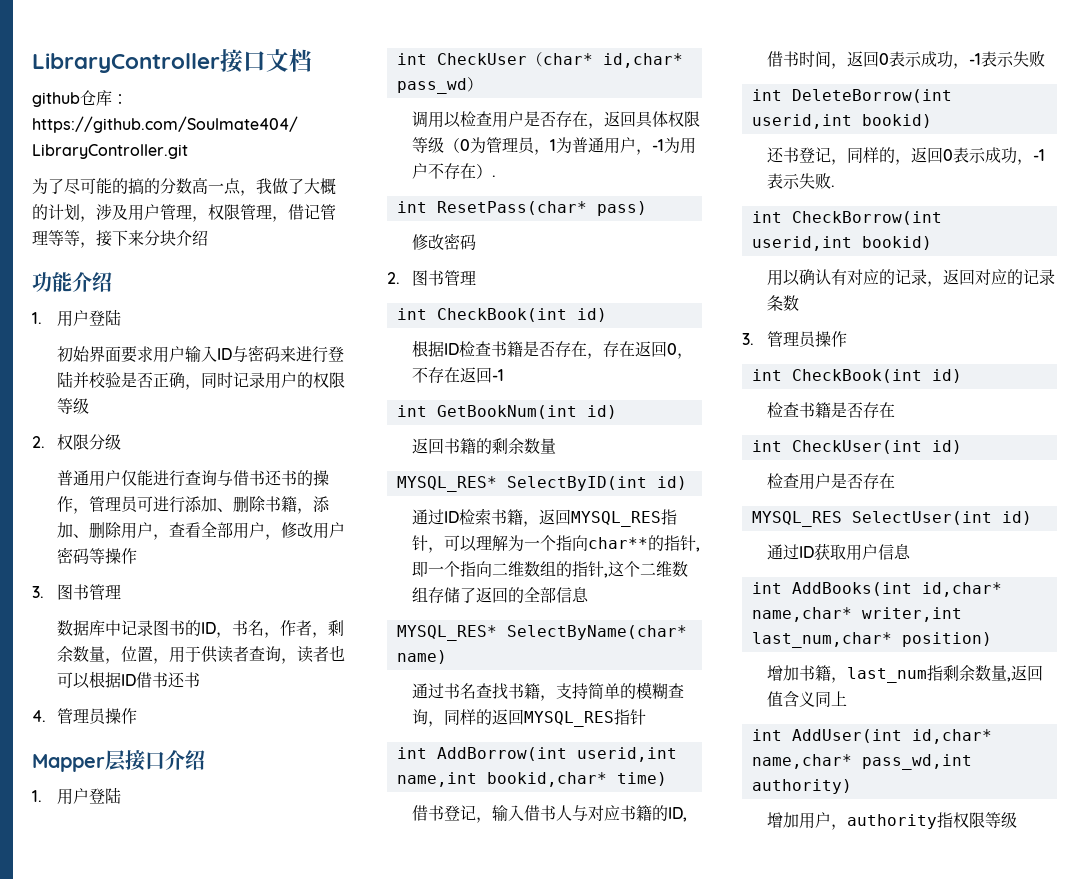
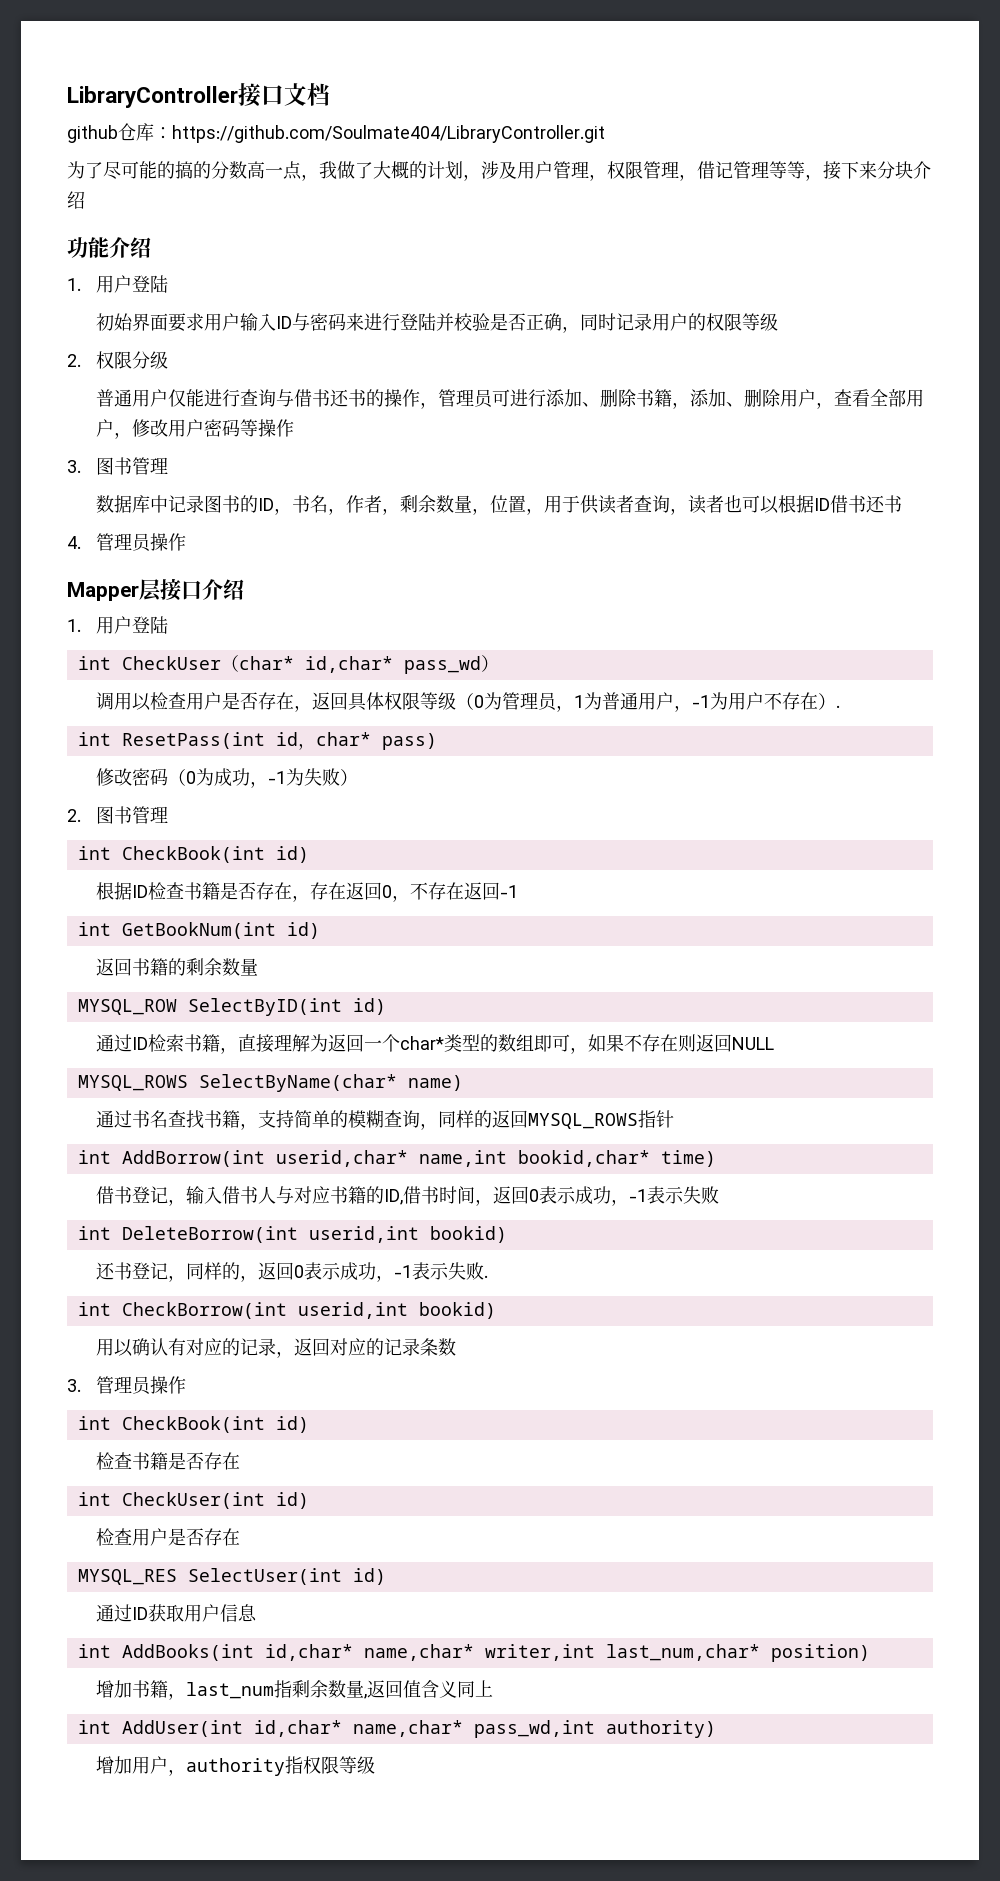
[436,201,587,215] ResetPass(char* -> [121,732,371,750] ResetPass(int id，char*
(477, 242) none -> [168,768,359,788] （0为成功，-1为失败）
[396,476,497,492] MYSQL_RES* -> [77,999,177,1015] MYSQL_ROW
[539,509,678,527] [412,535,701,553] [412,561,689,578] [412,587,590,603] [396,625,497,641] 返回MYSQL_RES指针，可以理解为一个指向char**的指针,即一个指向二维数组的指针,这个二维数组存储了返回的全部信息 // MYSQL_RES* -> [238,1034,775,1054] [77,1075,188,1091] 直接理解为返回一个char*类型的数组即可，如果不存在则返回NULL // MYSQL_ROWS
[524,711,615,727] MYSQL_RES -> [528,1113,639,1129] MYSQL_ROWS
[576,747,677,762] userid,int -> [275,1150,408,1167] userid,char*

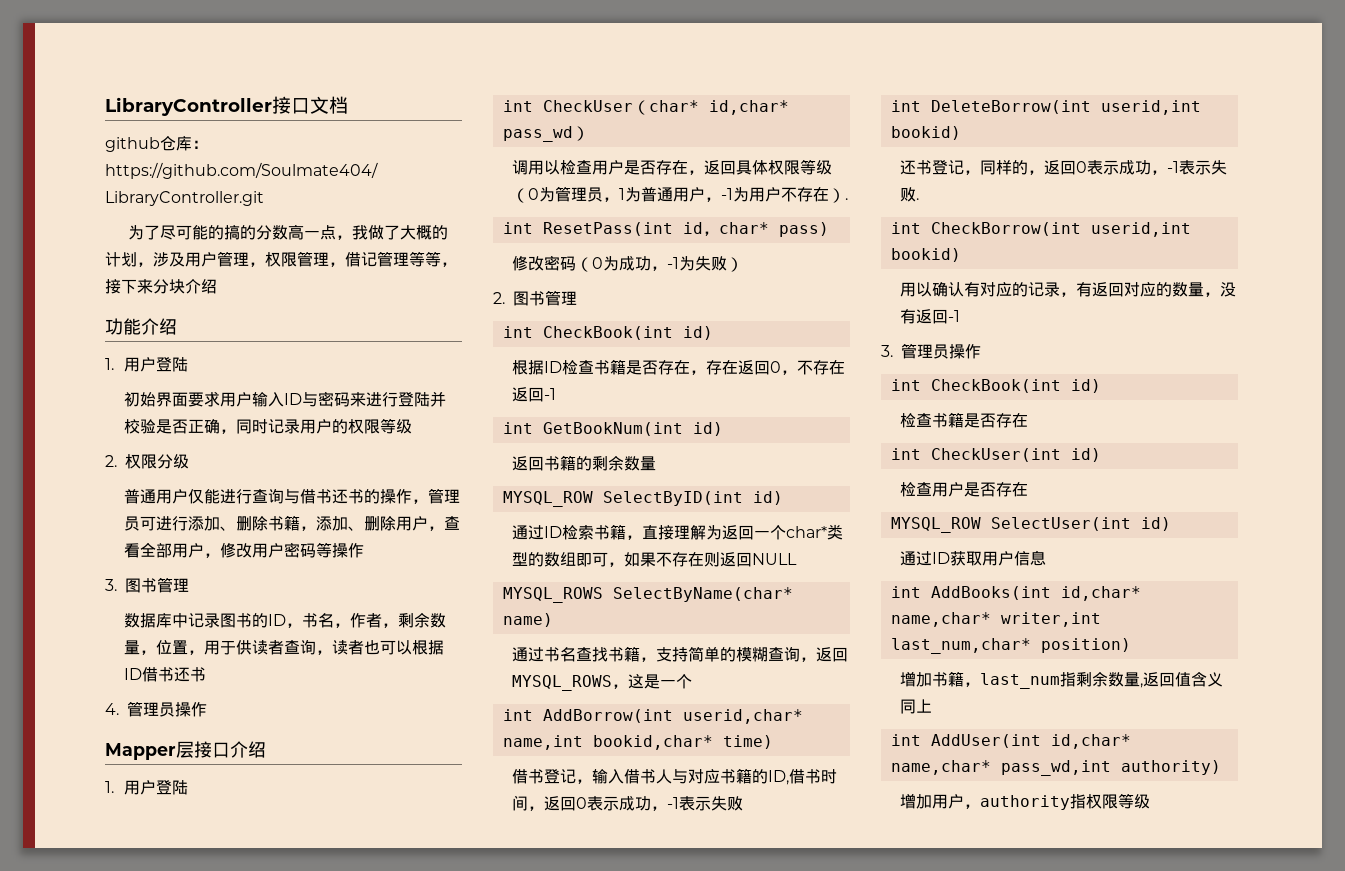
[438,1110,493,1128] 同样的 -> (817, 659) none
[638,1110,675,1128] 指针 -> [612,674,693,689] ，这是一个
(295, 1354) none -> [1076,282,1093,297] 有
[384,1338,457,1356] 记录条数 -> [1172,282,1237,297] [900,309,961,324] 数量，没有返回-1
[77,1569,177,1585] MYSQL_RES -> [890,517,981,533] MYSQL_ROW

